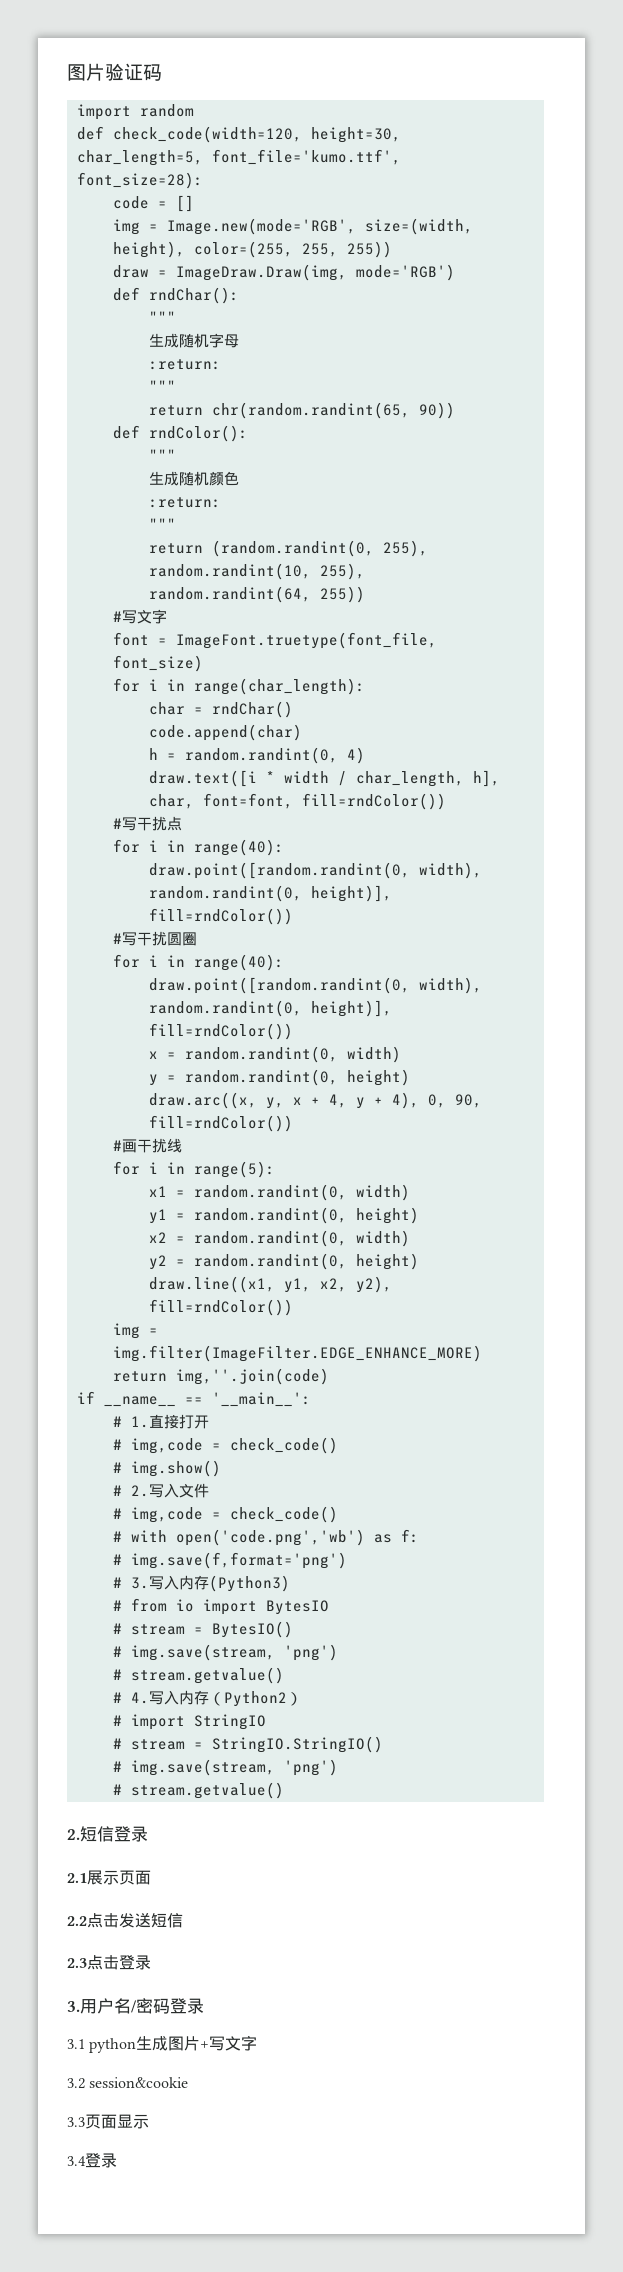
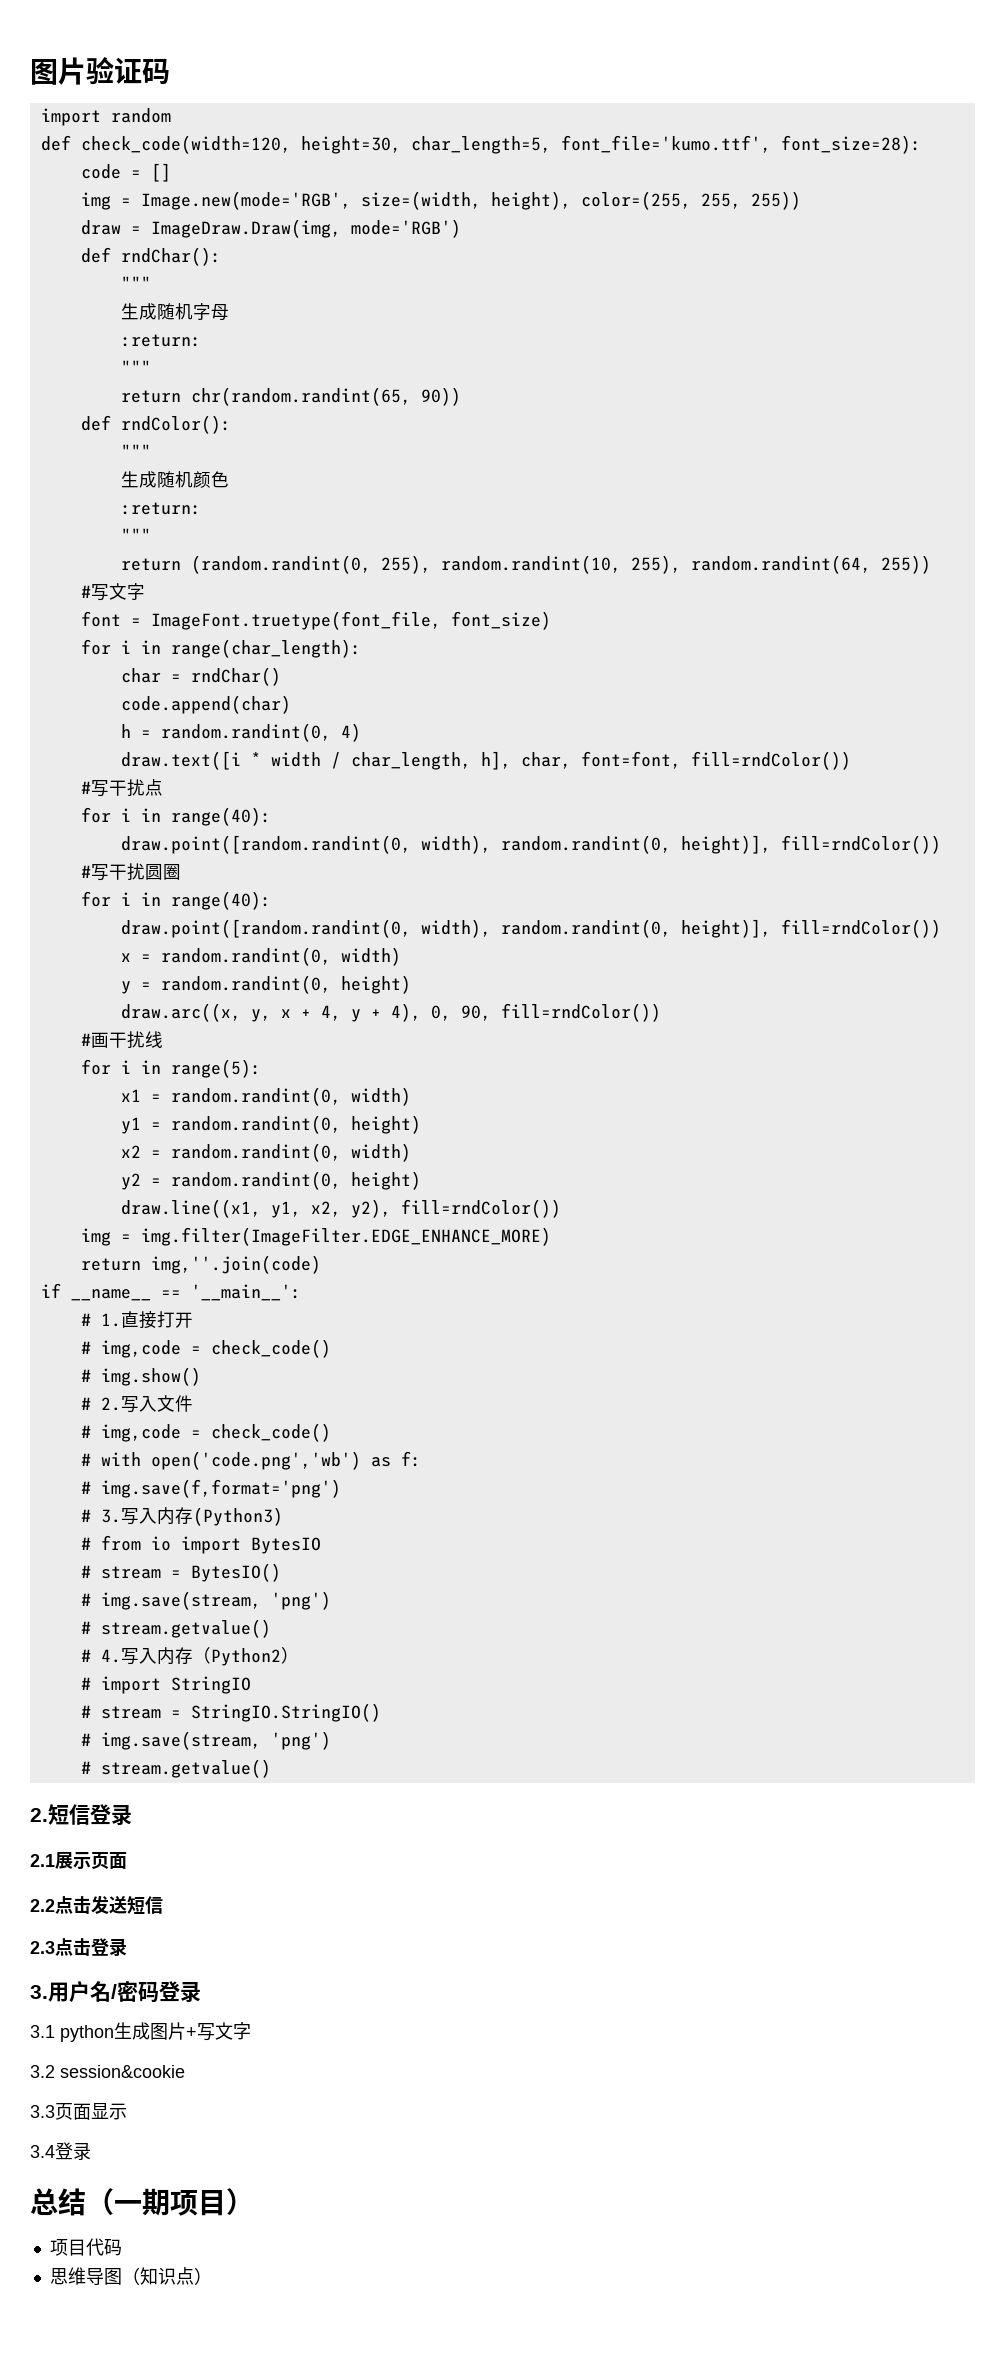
(117, 2160) none -> [30,2188,254,2216] [49,2238,122,2256] [49,2267,212,2285] // 总结（一期项目） // 项目代码 // 思维导图（知识点）

